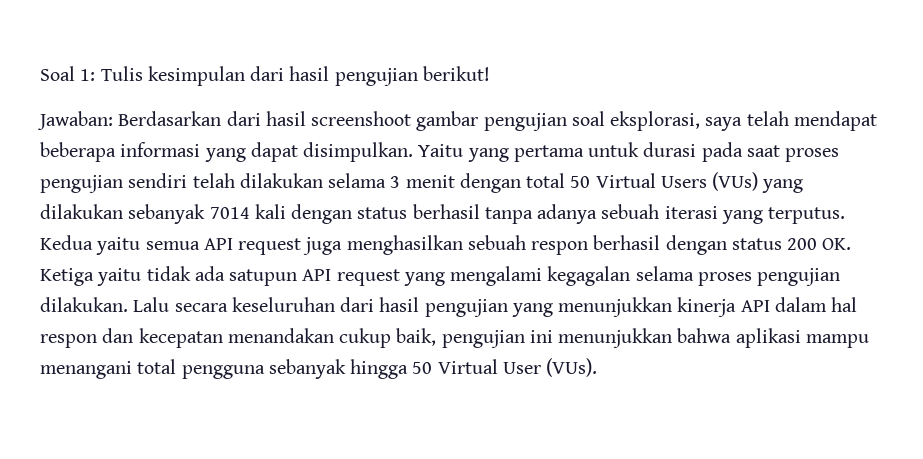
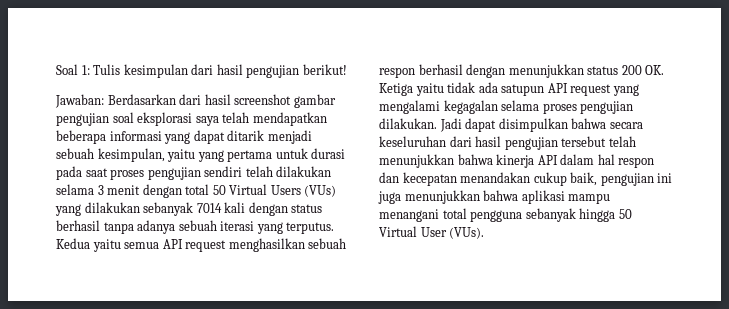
[311,111,412,126] screenshoot -> [234,94,292,105] screenshot
[610,111,701,131] eksplorasi, -> [137,112,193,126] eksplorasi
[793,111,877,131] mendapat -> [252,112,327,126] mendapatkan
[303,142,464,162] disimpulkan. Yaitu -> [227,130,312,144] [56,148,196,162] ditarik menjadi sebuah kesimpulan, yaitu
[303,237,343,255] juga -> (227, 246) none
(727, 245) none -> [508,64,584,78] menunjukkan
[133,297,170,312] Lalu -> [439,118,607,132] Jadi dapat disimpulkan bahwa
[511,297,673,317] yang menunjukkan -> [561,136,636,147] [379,154,493,168] tersebut telah menunjukkan bahwa
(553, 336) none -> [378,191,401,204] juga

